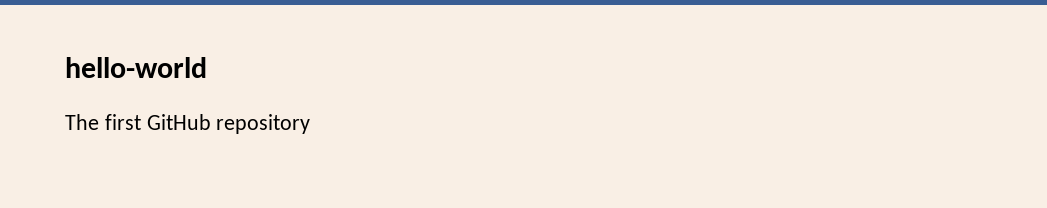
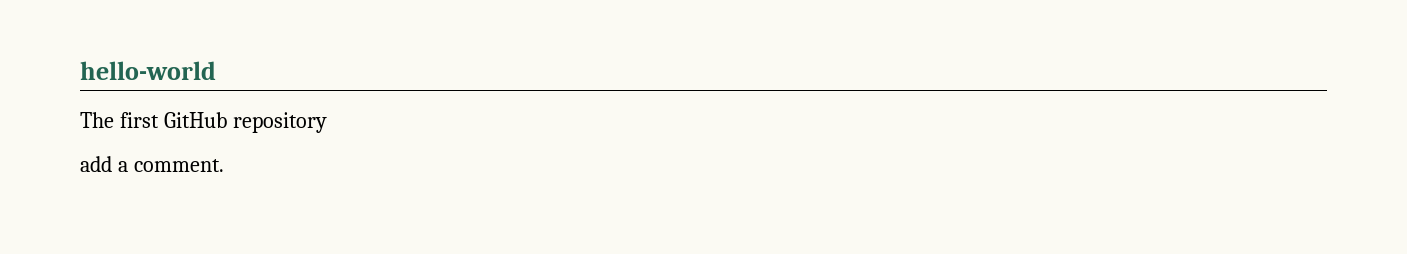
(311, 124) none -> [80,156,224,172] // add a comment.

